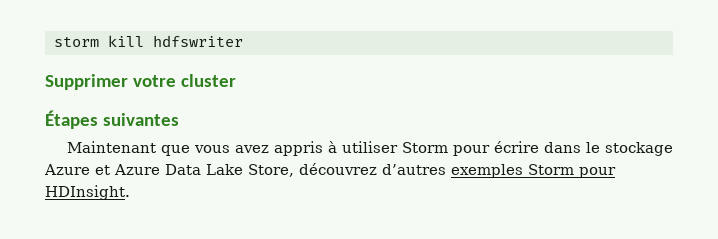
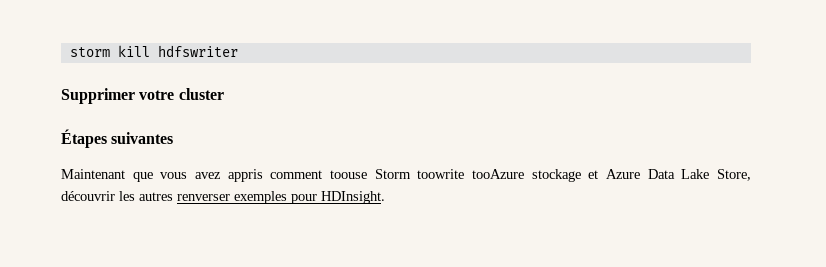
[327,141,673,156] [44,164,90,175] à utiliser Storm pour écrire dans le stockage Azure -> [270,169,581,182] comment toouse Storm toowrite tooAzure stockage
[299,163,574,178] découvrez d’autres exemples Storm -> [61,191,287,204] découvrir les autres renverser exemples

